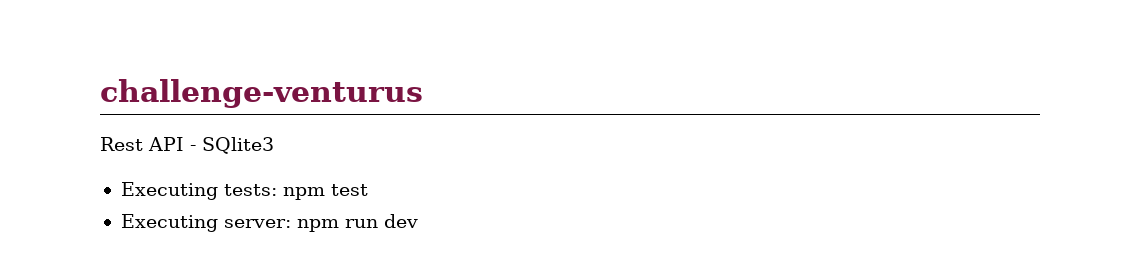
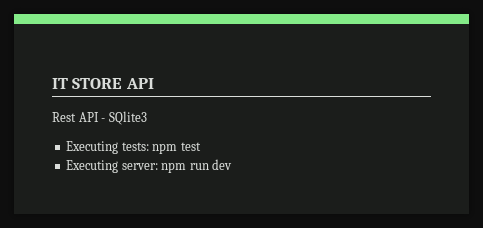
[100,79,423,108] challenge-venturus -> [52,78,154,89] IT STORE API

